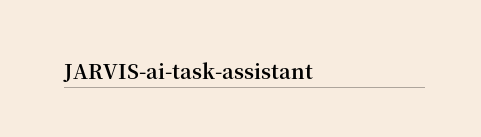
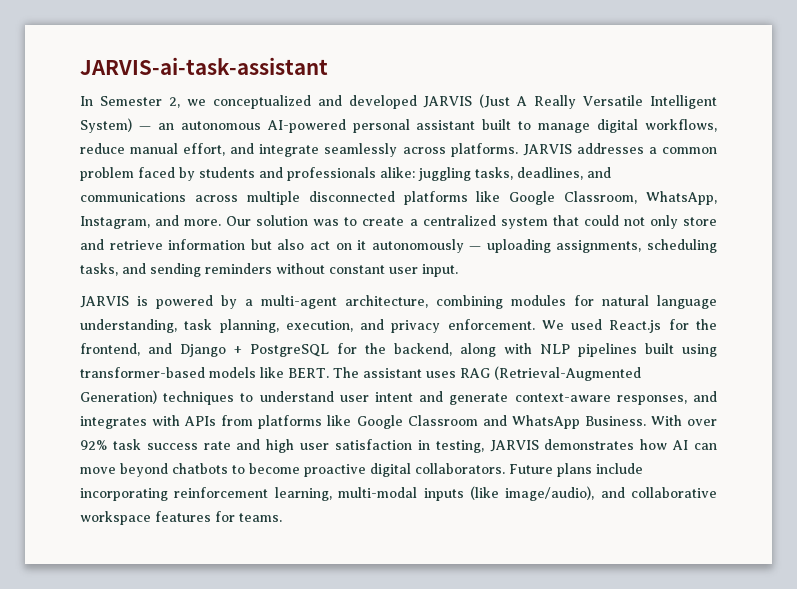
(313, 72) none -> [80,94,718,109] [80,118,718,133] [80,143,717,157] [80,167,611,181] [80,191,717,205] [80,215,718,229] [80,239,717,253] [80,263,458,277] [80,295,717,309] [80,319,717,333] [80,343,717,357] [80,366,641,381] [80,390,717,405] [80,415,717,429] [80,439,717,453] [80,463,643,477] [80,486,717,501] [80,511,282,525] // In Semester 2, we conceptualized and developed JARVIS (Just A Really Versatile Intelligent System) — an autonomous AI-powered personal assistant built to manage digital workflows, reduce manual effort, and integrate seamlessly across platforms. JARVIS addresses a common problem faced by students and professionals alike: juggling tasks, deadlines, and communications across multiple disconnected platforms like Google Classroom, WhatsApp, Instagram, and more. Our solution was to create a centralized system that could not only store and retrieve information but also act on it autonomously — uploading assignments, scheduling tasks, and sending reminders without constant user input. // JARVIS is powered by a multi-agent architecture, combining modules for natural language understanding, task planning, execution, and privacy enforcement. We used React.js for the frontend, and Django + PostgreSQL for the backend, along with NLP pipelines built using transformer-based models like BERT. The assistant uses RAG (Retrieval-Augmented Generation) techniques to understand user intent and generate context-aware responses, and integrates with APIs from platforms like Google Classroom and WhatsApp Business. With over 92% task success rate and high user satisfaction in testing, JARVIS demonstrates how AI can move beyond chatbots to become proactive digital collaborators. Future plans include incorporating reinforcement learning, multi-modal inputs (like image/audio), and collaborative workspace features for teams.

